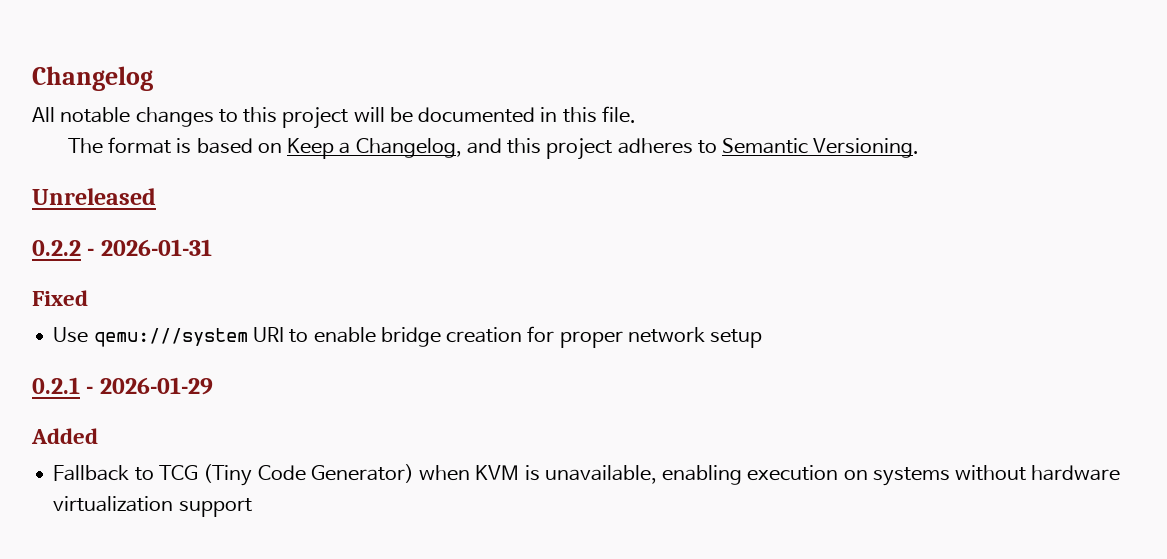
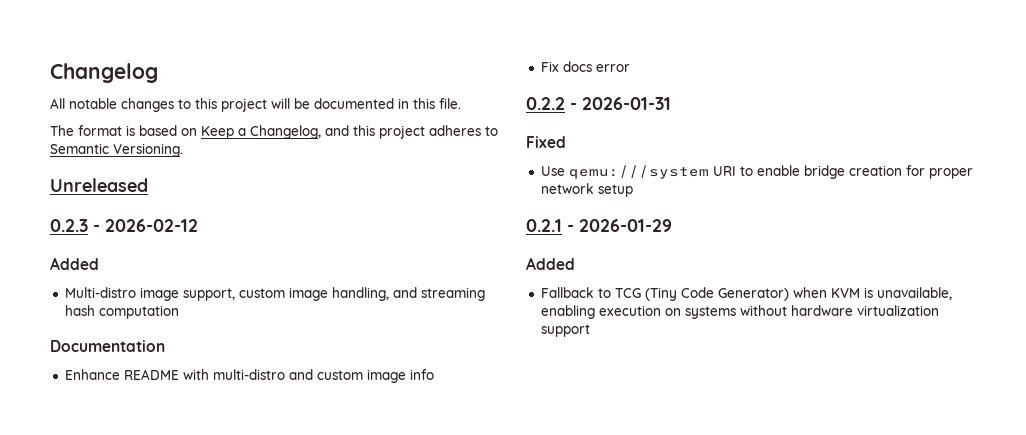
(156, 196) none -> [50,219,198,232] [50,257,99,270] [64,287,485,301] [64,305,179,319] [50,340,165,352] [64,369,434,383] [540,61,630,72] // 0.2.3 - 2026-02-12 // Added // Multi-distro image support, custom image handling, and streaming hash computation // Documentation // Enhance README with multi-distro and custom image info // Fix docs error

